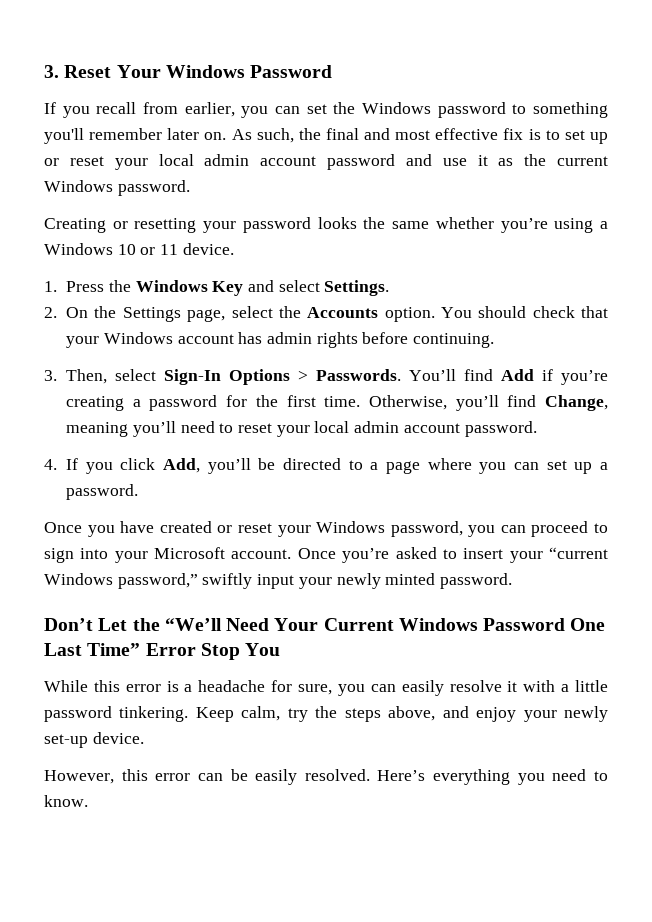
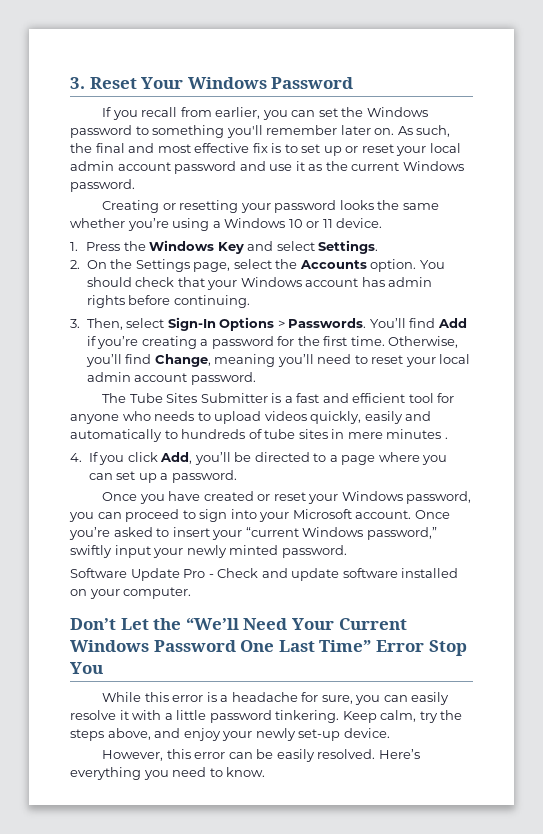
(537, 429) none -> [102,393,455,403] [70,411,432,424] [70,429,448,442] // The Tube Sites Submitter is a fast and efficient tool for anyone who needs to upload videos quickly, easily and automatically to hundreds of tube sites in mere minutes .
(513, 581) none -> [70,568,459,581] [70,587,192,599] // Software Update Pro - Check and update software installed on your computer.

